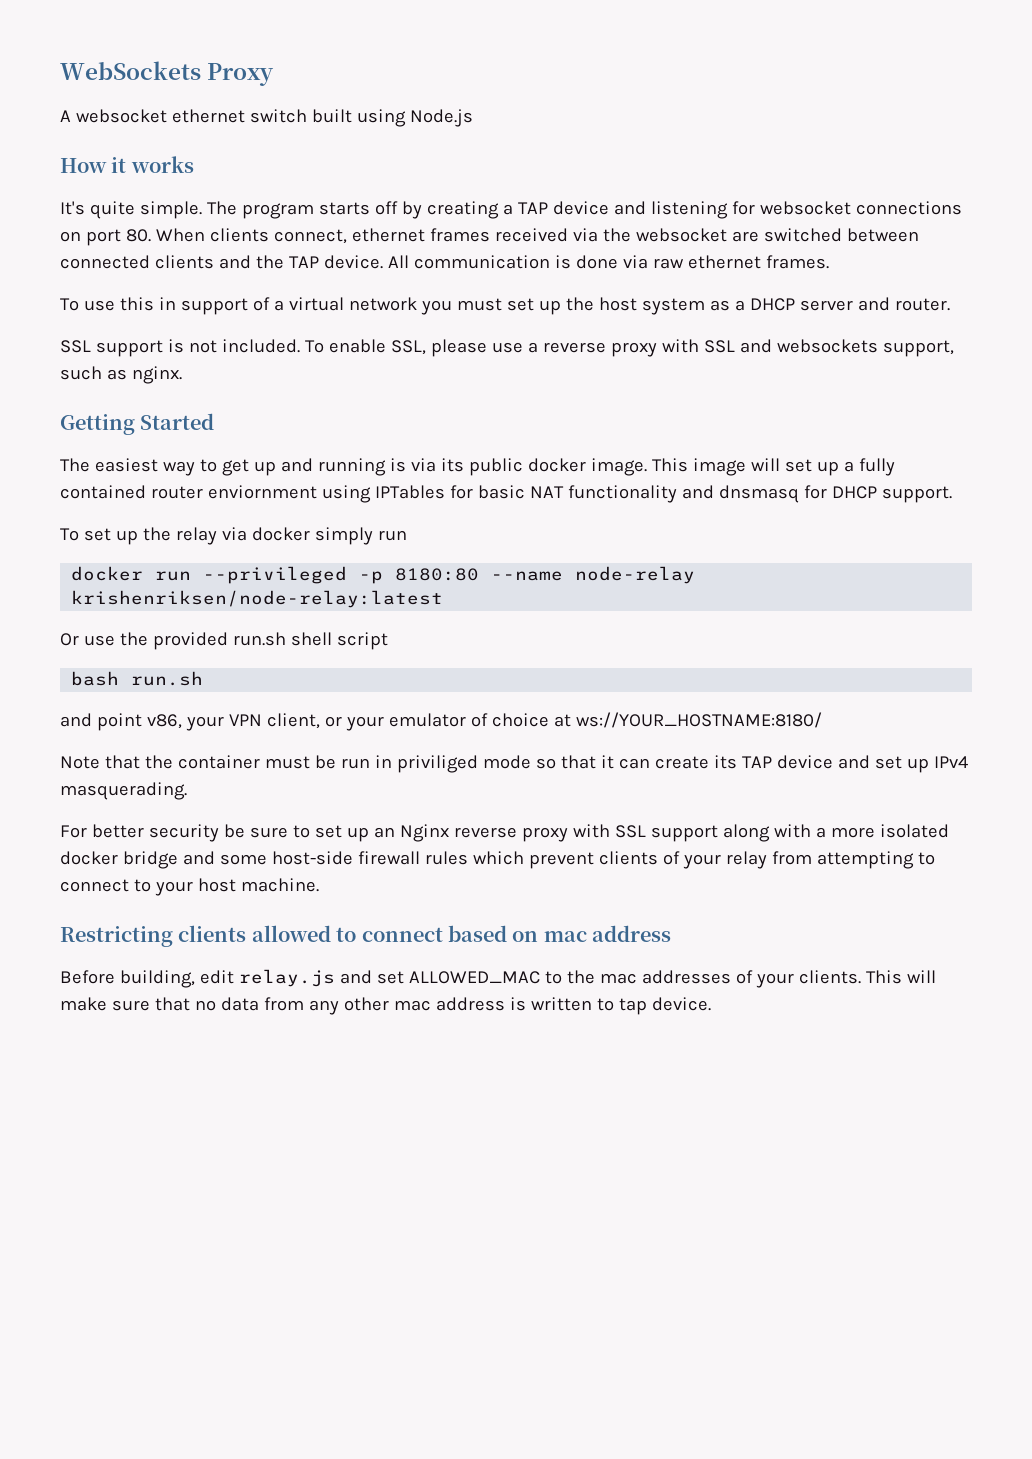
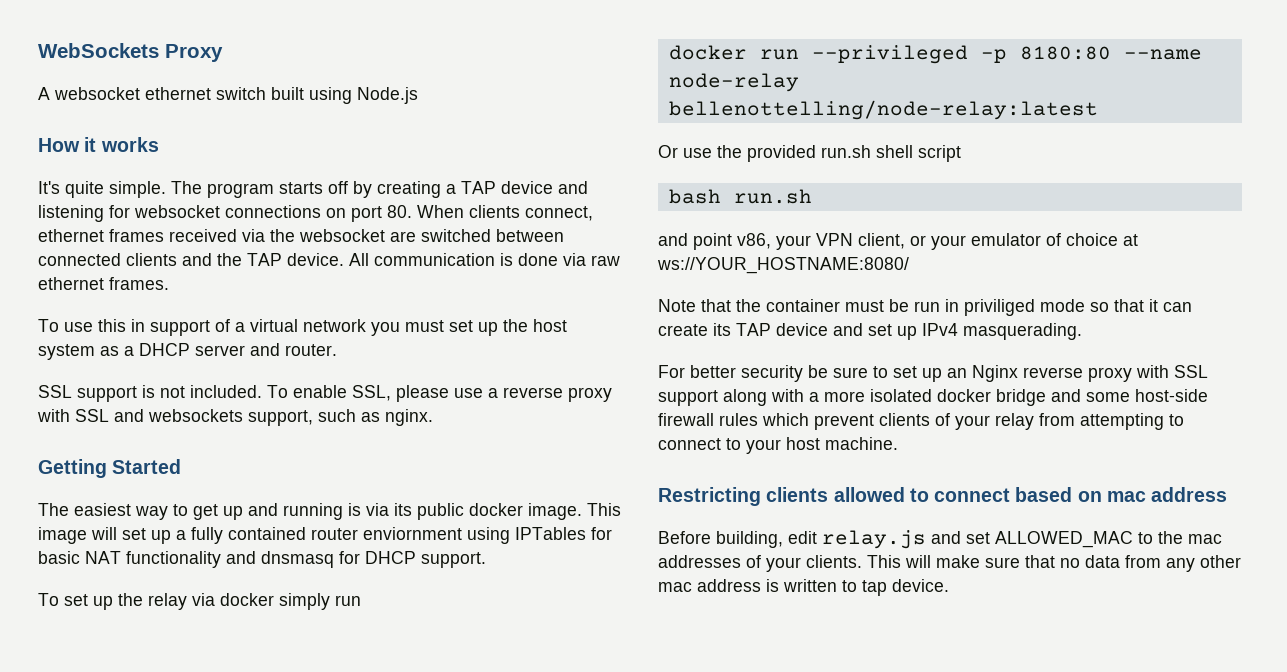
[71,590,444,608] krishenriksen/node-relay:latest -> [668,100,1098,120] bellenottelling/node-relay:latest
[575,712,822,728] ws://YOUR_HOSTNAME:8180/ -> [657,257,909,274] ws://YOUR_HOSTNAME:8080/

